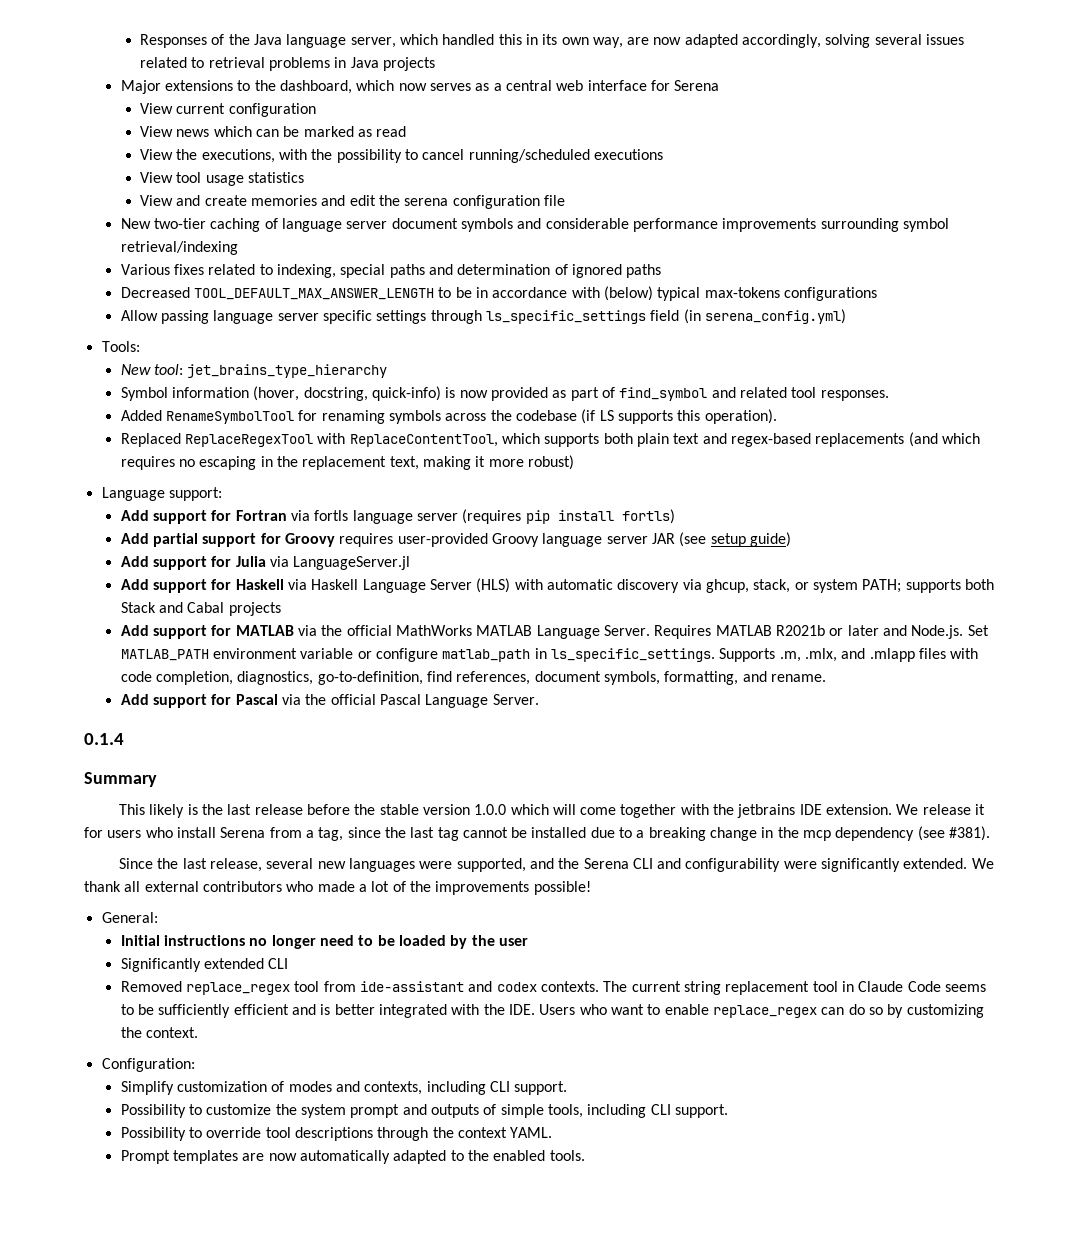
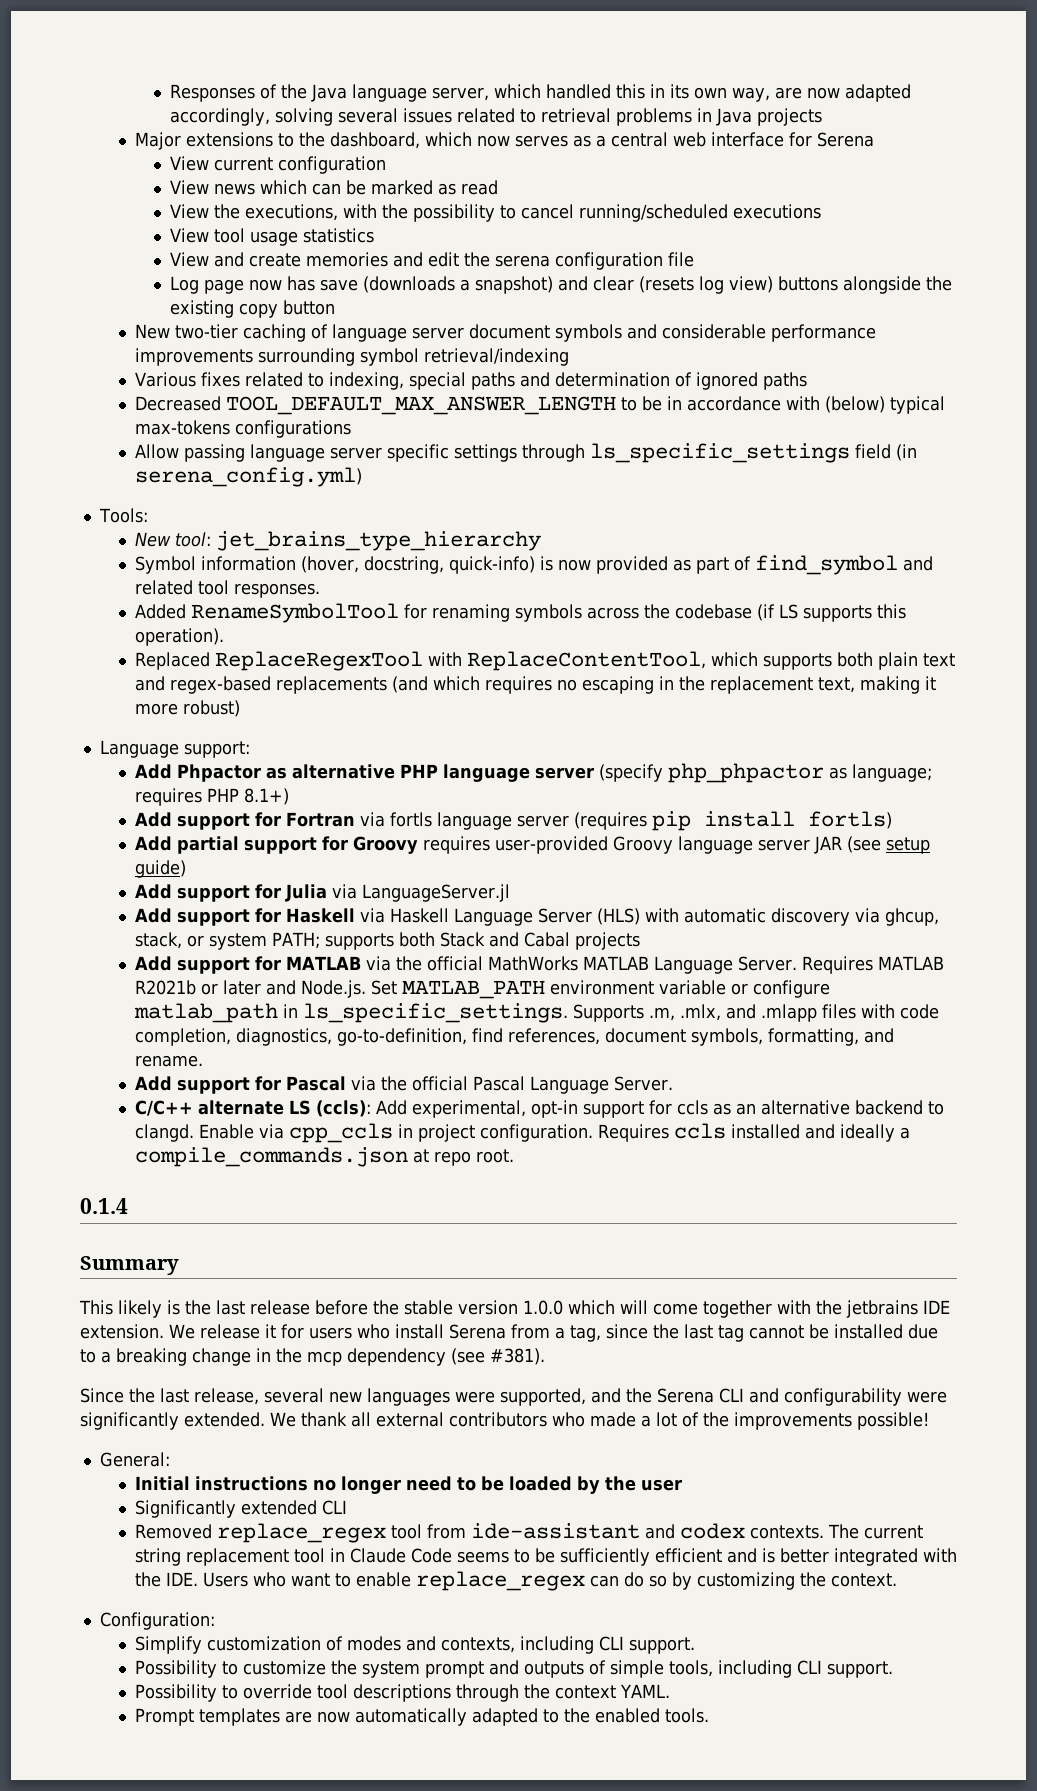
(565, 200) none -> [169,276,952,294] [169,300,335,318] // Log page now has save (downloads a snapshot) and clear (resets log view) buttons alongside the existing copy button
(222, 494) none -> [134,763,932,783] [134,788,289,806] // Add Phpactor as alternative PHP language server (specify php_phpactor as language; requires PHP 8.1+)
(539, 699) none -> [134,1100,944,1118] [134,1123,910,1143] [134,1147,514,1167] // C/C++ alternate LS (ccls): Add experimental, opt-in support for ccls as an alternative backend to clangd. Enable via cpp_ccls in project configuration. Requires ccls installed and ideally a compile_commands.json at repo root.

